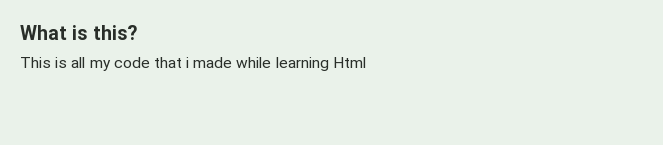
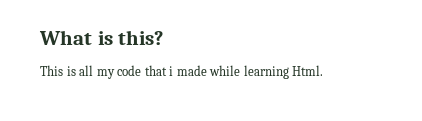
[332,57,366,68] Html -> [292,65,324,76] Html.

